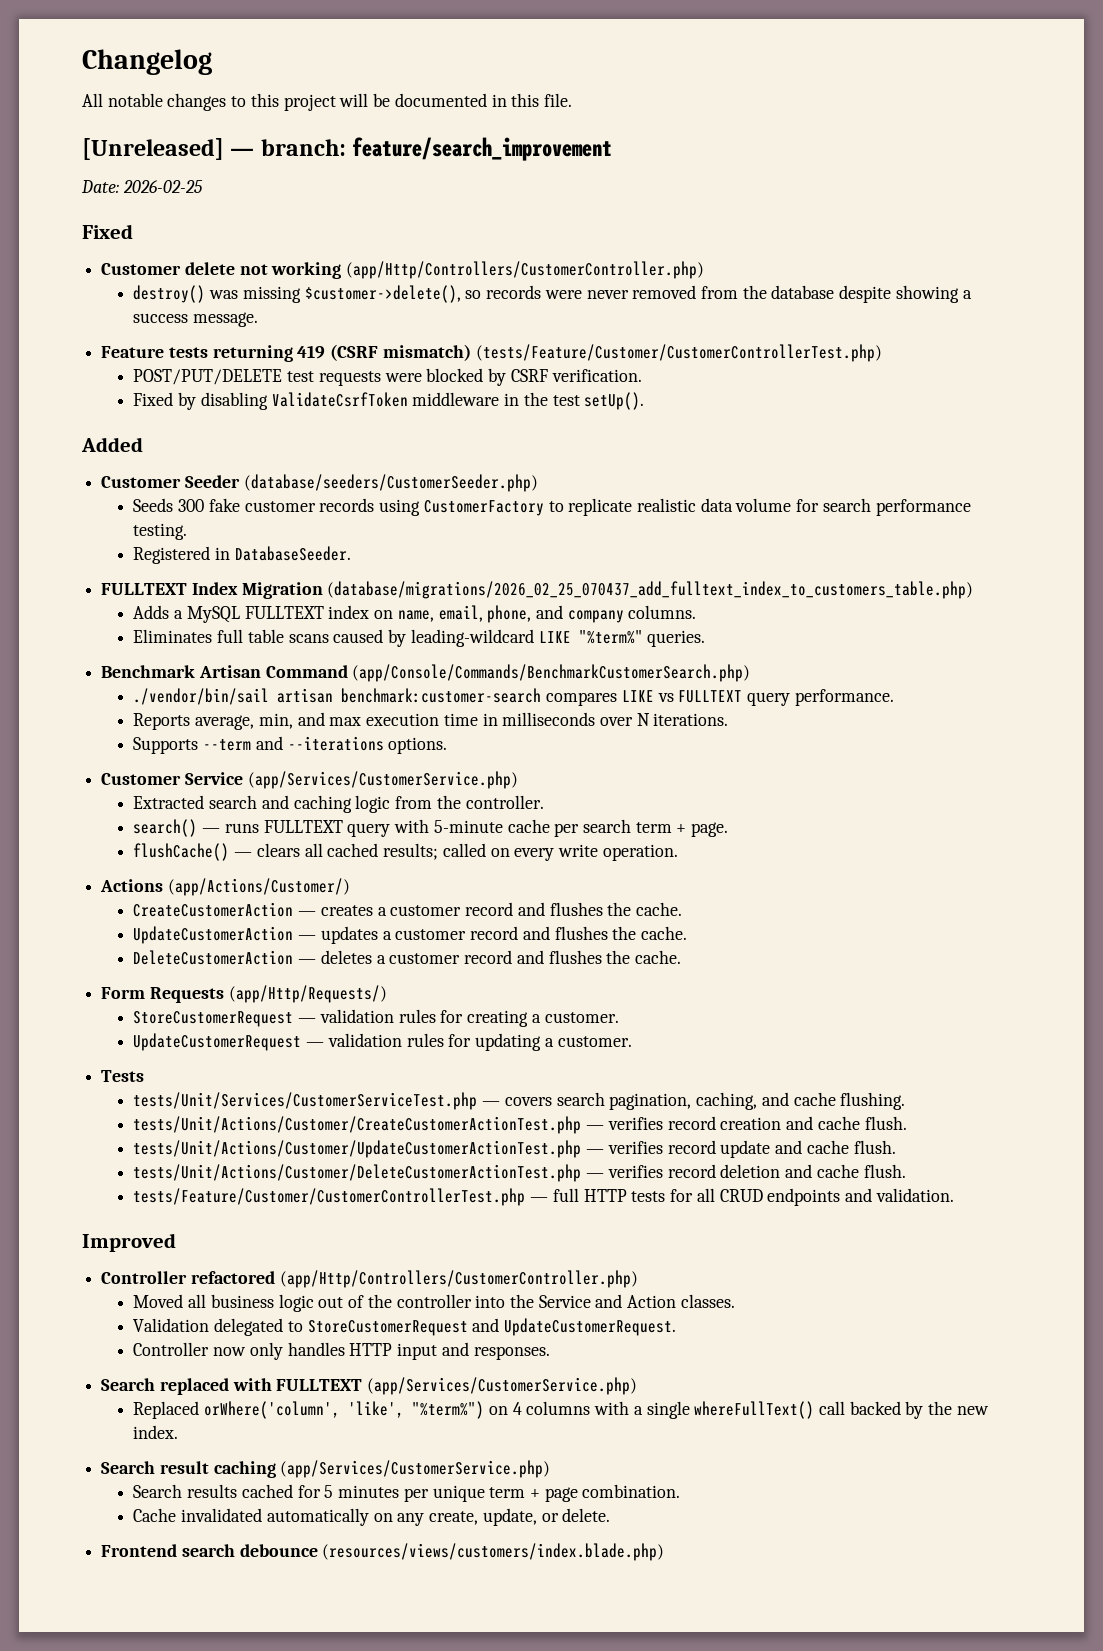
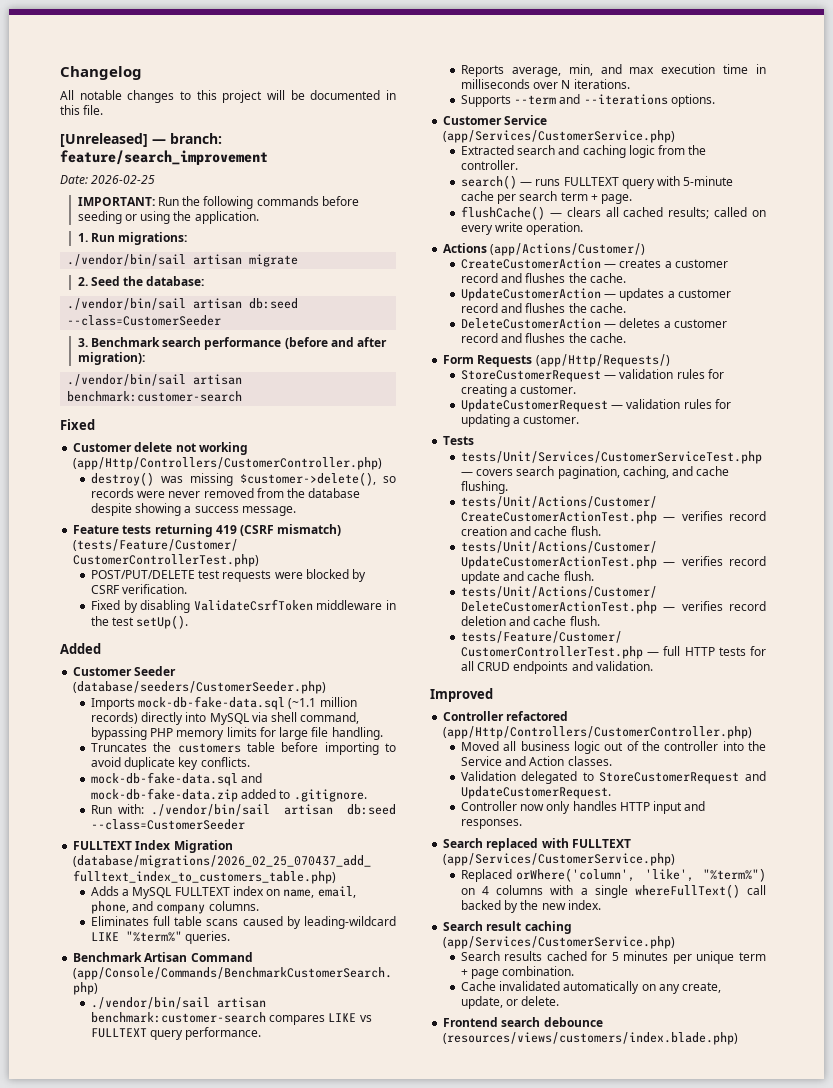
(203, 186) none -> [77,196,359,209] [77,211,259,224] [77,232,188,245] [67,254,299,267] [77,276,205,286] [67,298,299,310] [67,315,222,326] [77,337,388,350] [77,352,145,365] [67,374,243,386] [67,391,243,402] // IMPORTANT: Run the following commands before seeding or using the application. // 1. Run migrations: // ./vendor/bin/sail artisan migrate // 2. Seed the database: // ./vendor/bin/sail artisan db:seed --class=CustomerSeeder // 3. Benchmark search performance (before and after migration): // ./vendor/bin/sail artisan benchmark:customer-search
[133,498,971,516] [133,523,188,540] [133,546,351,564] Seeds 300 fake customer records using CustomerFactory to replicate realistic data volume for search performance testing. // Registered in DatabaseSeeder. -> [90,696,357,710] [90,712,360,725] [90,727,383,740] [90,742,396,755] [90,757,250,770] [90,772,263,786] [90,788,367,802] [90,804,396,816] [90,819,245,830] Imports mock-db-fake-data.sql (~1.1 million records) directly into MySQL via shell command, bypassing PHP memory limits for large file handling. // Truncates the customers table before importing to avoid duplicate key conflicts. // mock-db-fake-data.sql and mock-db-fake-data.zip added to .gitignore. // Run with: ./vendor/bin/sail artisan db:seed --class=CustomerSeeder

